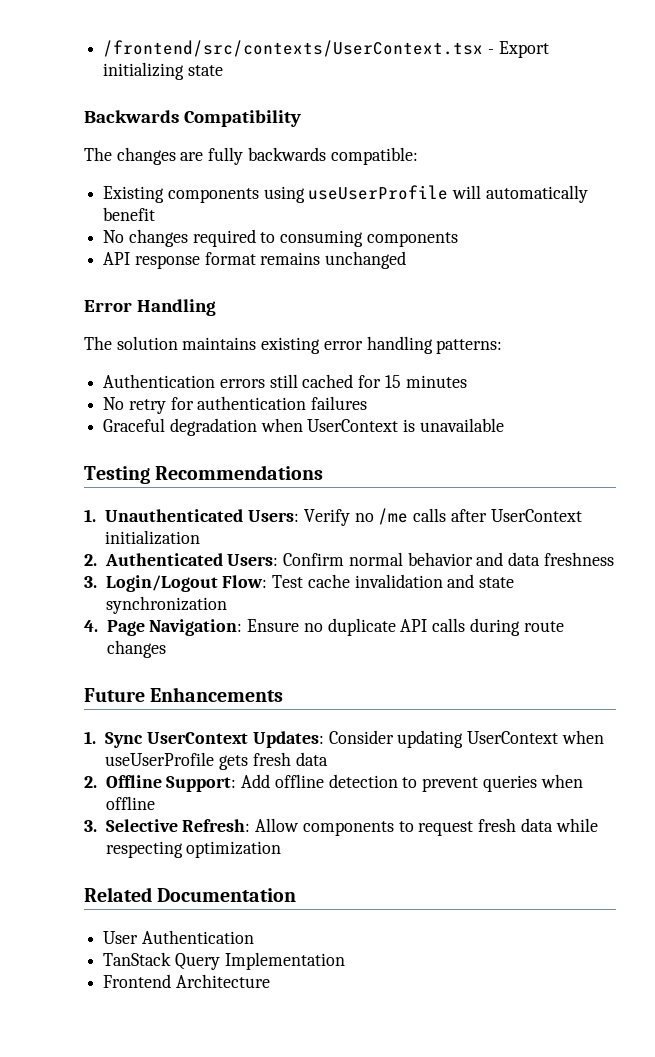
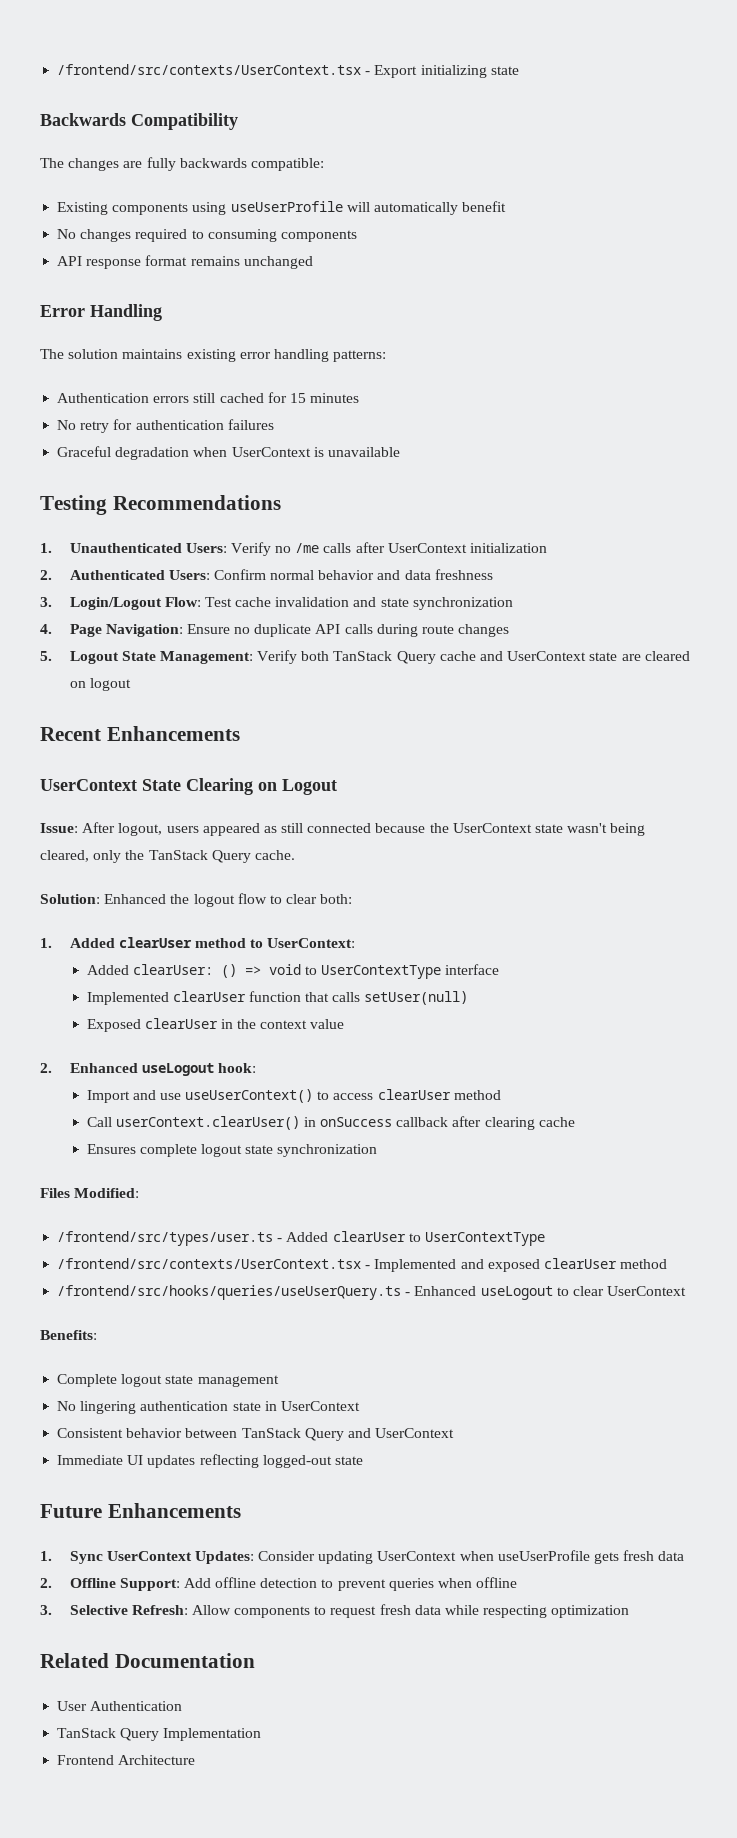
(166, 649) none -> [40,650,690,664] [69,678,131,691] [40,726,240,741] [40,778,337,795] [40,822,646,836] [40,850,295,863] [40,893,353,907] [40,937,356,948] [86,964,500,979] [86,991,469,1005] [86,1018,345,1032] [40,1063,256,1076] [86,1089,501,1103] [86,1116,575,1130] [86,1144,378,1157] [40,1188,140,1198] [57,1231,545,1246] [57,1258,668,1272] [57,1285,687,1300] [40,1330,97,1340] [57,1374,279,1387] [57,1401,360,1414] [57,1428,455,1441] [57,1454,363,1468] // 5. Logout State Management: Verify both TanStack Query cache and UserContext state are cleared on logout // Recent Enhancements // UserContext State Clearing on Logout // Issue: After logout, users appeared as still connected because the UserContext state wasn't being cleared, only the TanStack Query cache. // Solution: Enhanced the logout flow to clear both: // 1. Added clearUser method to UserContext: // Added clearUser: () => void to UserContextType interface // Implemented clearUser function that calls setUser(null) // Exposed clearUser in the context value // 2. Enhanced useLogout hook: // Import and use useUserContext() to access clearUser method // Call userContext.clearUser() in onSuccess callback after clearing cache // Ensures complete logout state synchronization // Files Modified: // /frontend/src/types/user.ts - Added clearUser to UserContextType // /frontend/src/contexts/UserContext.tsx - Implemented and exposed clearUser method // /frontend/src/hooks/queries/useUserQuery.ts - Enhanced useLogout to clear UserContext // Benefits: // Complete logout state management // No lingering authentication state in UserContext // Consistent behavior between TanStack Query and UserContext // Immediate UI updates reflecting logged-out state

